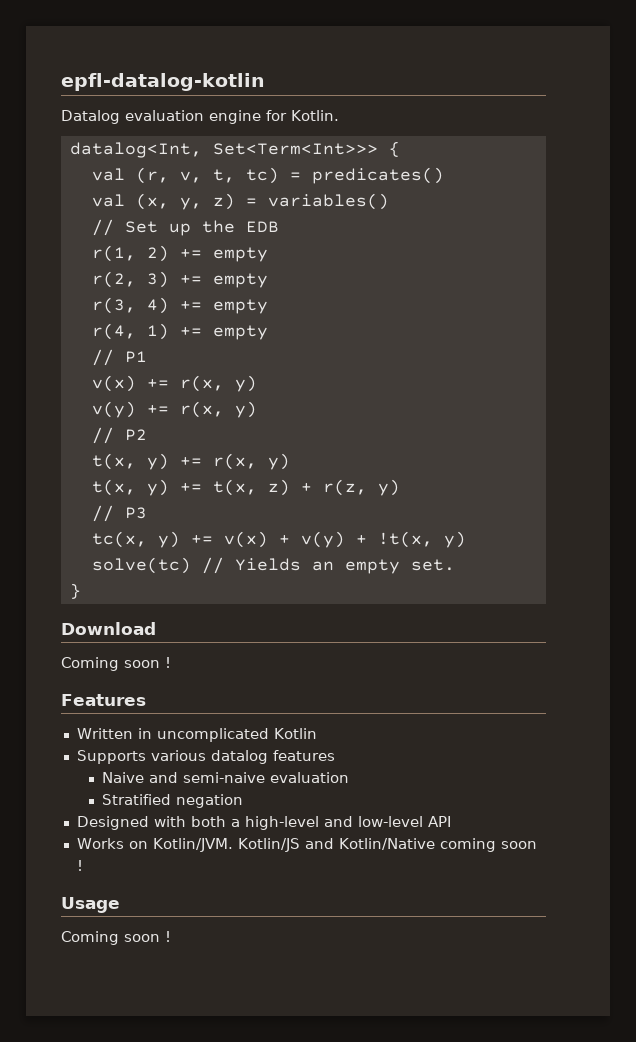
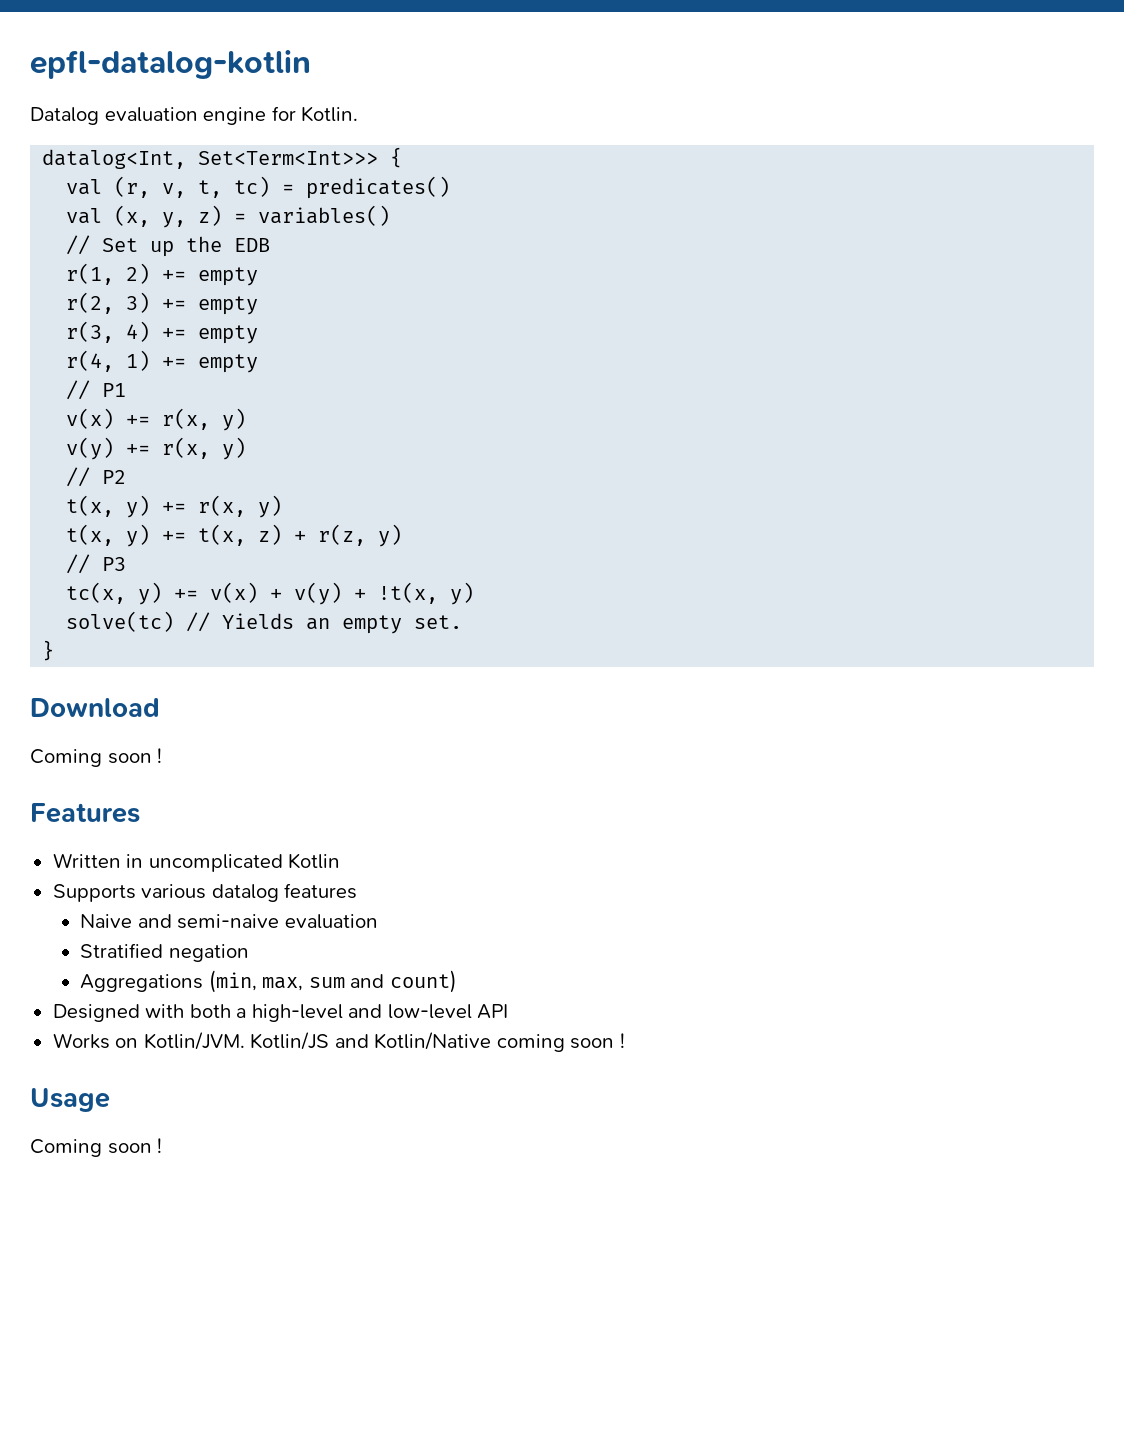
(244, 801) none -> [80,970,457,993] // Aggregations (min, max, sum and count)

